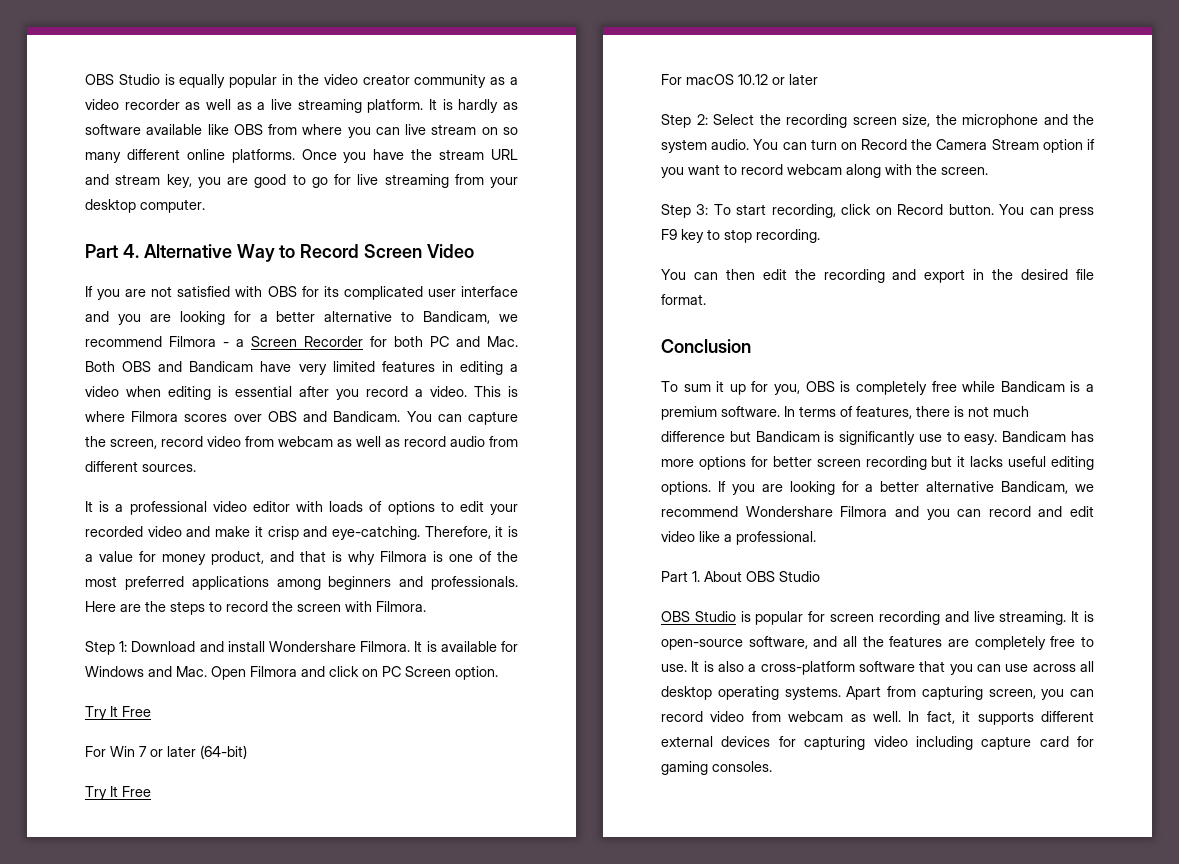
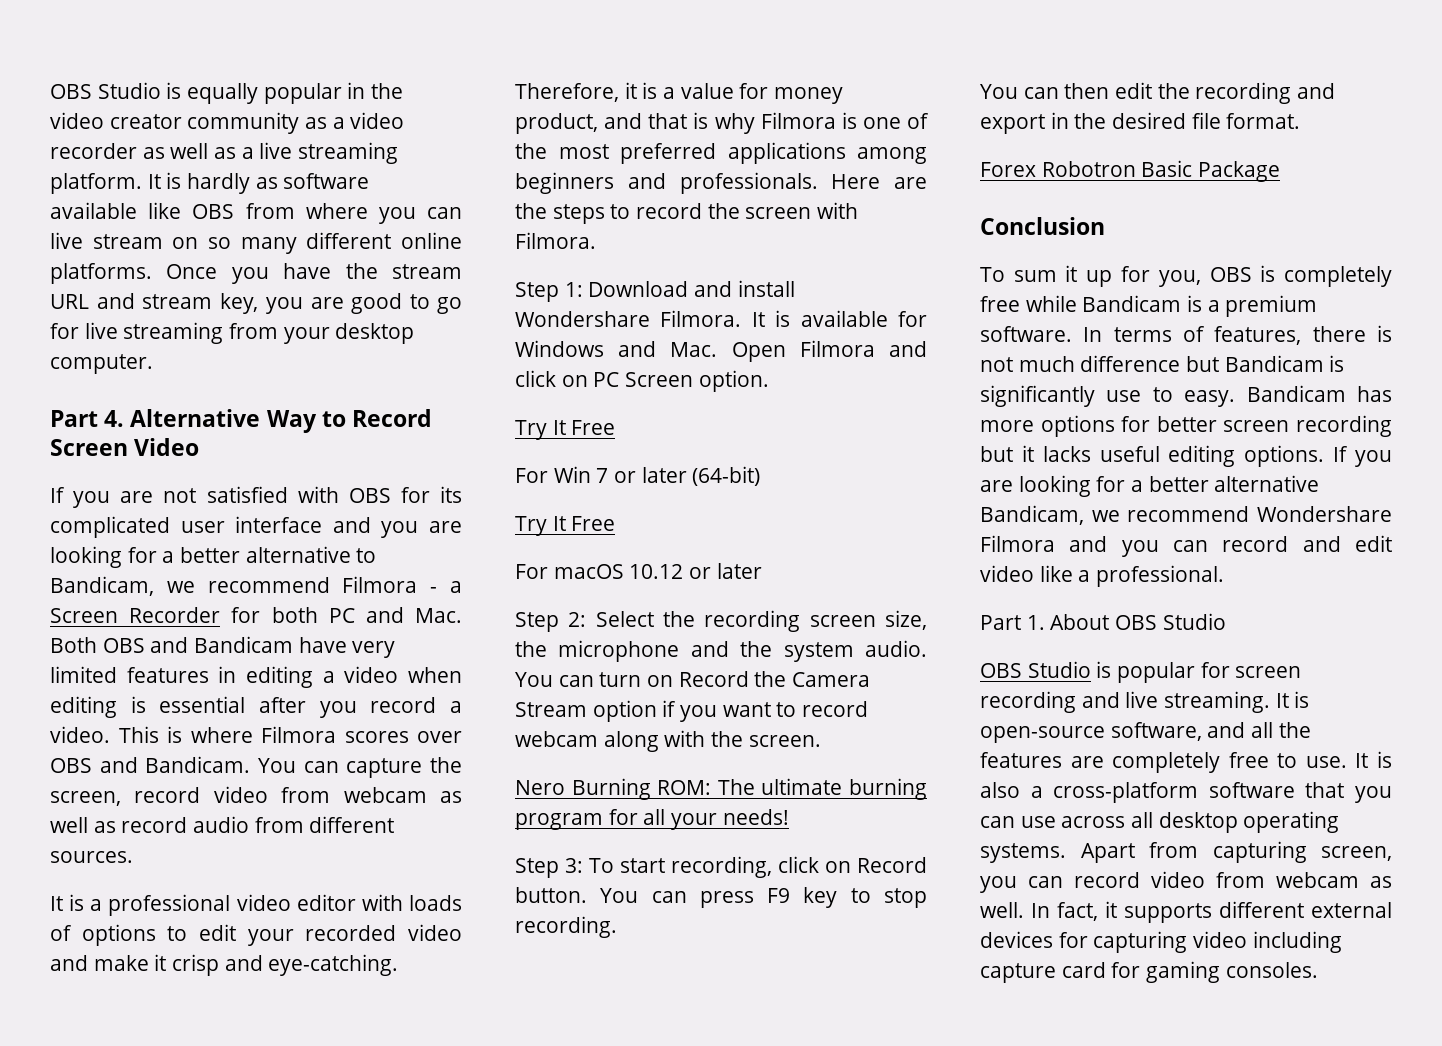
(988, 171) none -> [515,778,927,800] [515,809,789,830] // Nero Burning ROM: The ultimate burning program for all your needs!
(706, 299) none -> [980,160,1281,182] // Forex Robotron Basic Package

